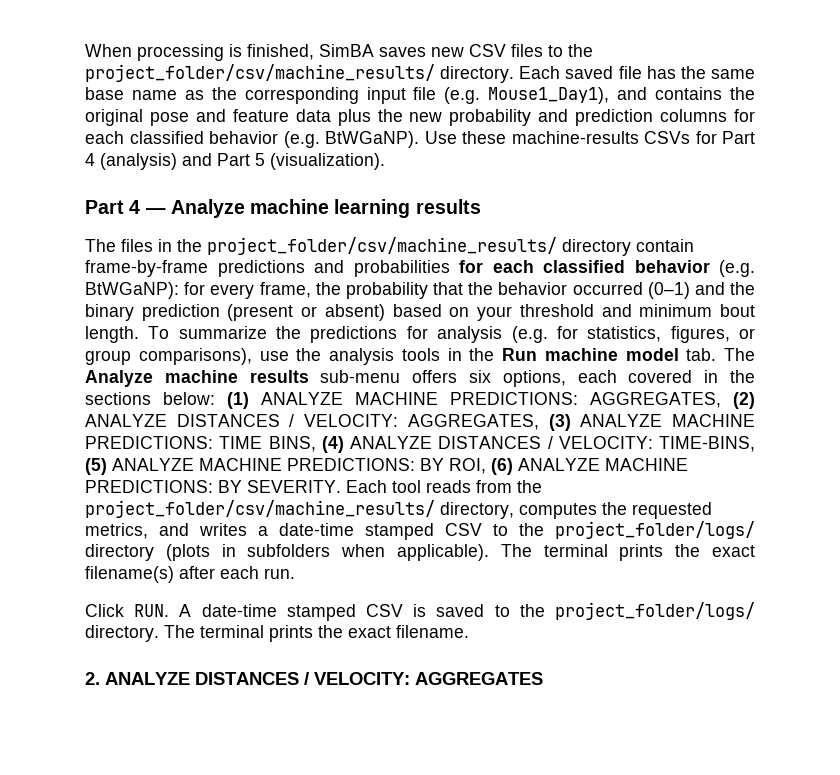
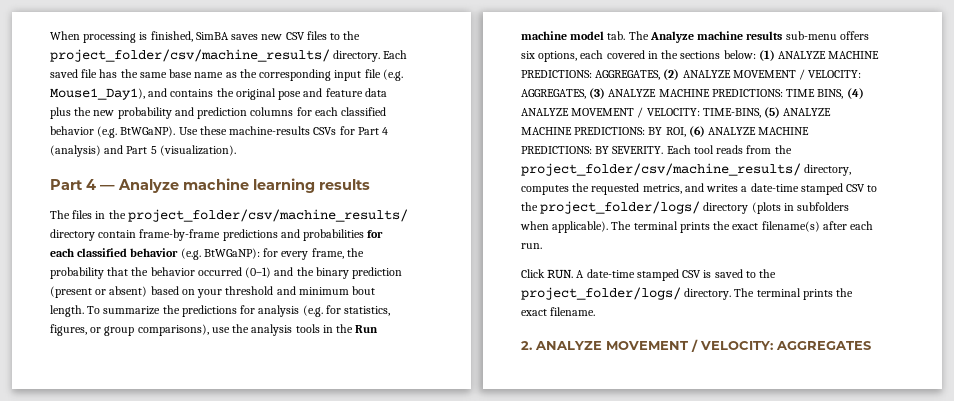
[176,414,280,427] DISTANCES -> [732,70,796,78] MOVEMENT
[438,436,542,449] DISTANCES -> [571,108,635,116] MOVEMENT
[195,672,299,685] DISTANCES -> [606,341,688,350] MOVEMENT

